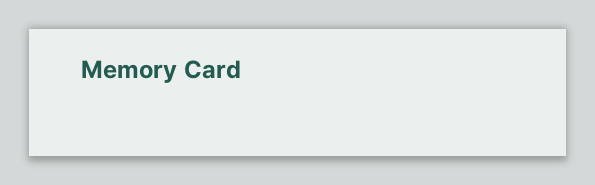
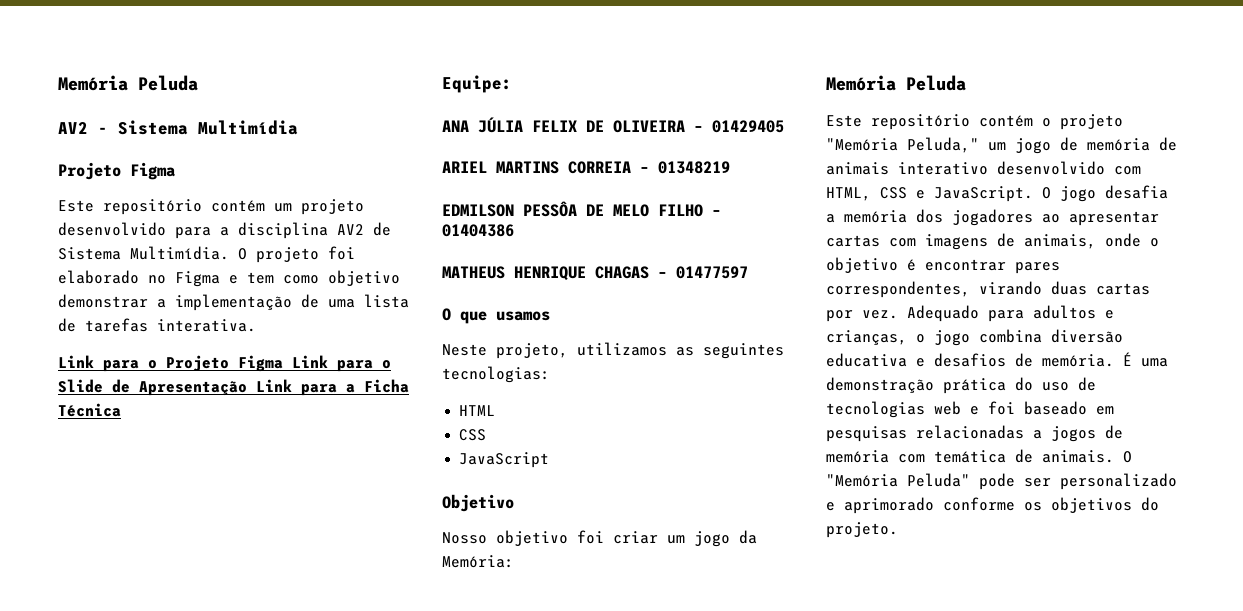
[81,60,241,83] Memory Card -> [58,75,198,91] [58,120,298,135] [58,162,175,180] [58,199,364,215] [58,222,391,239] [58,246,355,263] [58,270,400,287] [58,294,409,311] [58,318,256,332] [58,355,391,372] [58,379,409,396] [58,403,121,417] [442,75,512,93] [442,117,784,133] [442,161,730,174] [442,201,721,217] [442,224,514,237] [442,266,748,281] [442,308,550,324] [442,342,784,359] [442,366,550,383] [459,405,496,416] [459,429,487,441] [459,452,550,468] [442,494,514,512] [442,530,757,547] [442,555,514,568] [826,75,966,91] [826,114,1123,130] [826,137,1177,154] [826,161,1141,175] [826,185,1168,202] [826,209,1159,226] [826,233,1159,250] [826,257,1060,274] [826,281,1150,298] [826,305,1114,322] [826,329,1123,346] [826,352,1168,367] [826,377,1096,394] [826,401,1114,418] [826,425,1123,442] [826,449,1132,463] [826,473,1177,490] [826,497,1159,514] [826,522,898,538] Memória Peluda // AV2 - Sistema Multimídia // Projeto Figma // Este repositório contém um projeto desenvolvido para a disciplina AV2 de Sistema Multimídia. O projeto foi elaborado no Figma e tem como objetivo demonstrar a implementação de uma lista de tarefas interativa. // Link para o Projeto Figma Link para o Slide de Apresentação Link para a Ficha Técnica // Equipe: // ANA JÚLIA FELIX DE OLIVEIRA – 01429405 // ARIEL MARTINS CORREIA – 01348219 // EDMILSON PESSÔA DE MELO FILHO – 01404386 // MATHEUS HENRIQUE CHAGAS – 01477597 // O que usamos // Neste projeto, utilizamos as seguintes tecnologias: // HTML // CSS // JavaScript // Objetivo // Nosso objetivo foi criar um jogo da Memória: // Memória Peluda // Este repositório contém o projeto "Memória Peluda," um jogo de memória de animais interativo desenvolvido com HTML, CSS e JavaScript. O jogo desafia a memória dos jogadores ao apresentar cartas com imagens de animais, onde o objetivo é encontrar pares correspondentes, virando duas cartas por vez. Adequado para adultos e crianças, o jogo combina diversão educativa e desafios de memória. É uma demonstração prática do uso de tecnologias web e foi baseado em pesquisas relacionadas a jogos de memória com temática de animais. O "Memória Peluda" pode ser personalizado e aprimorado conforme os objetivos do projeto.

